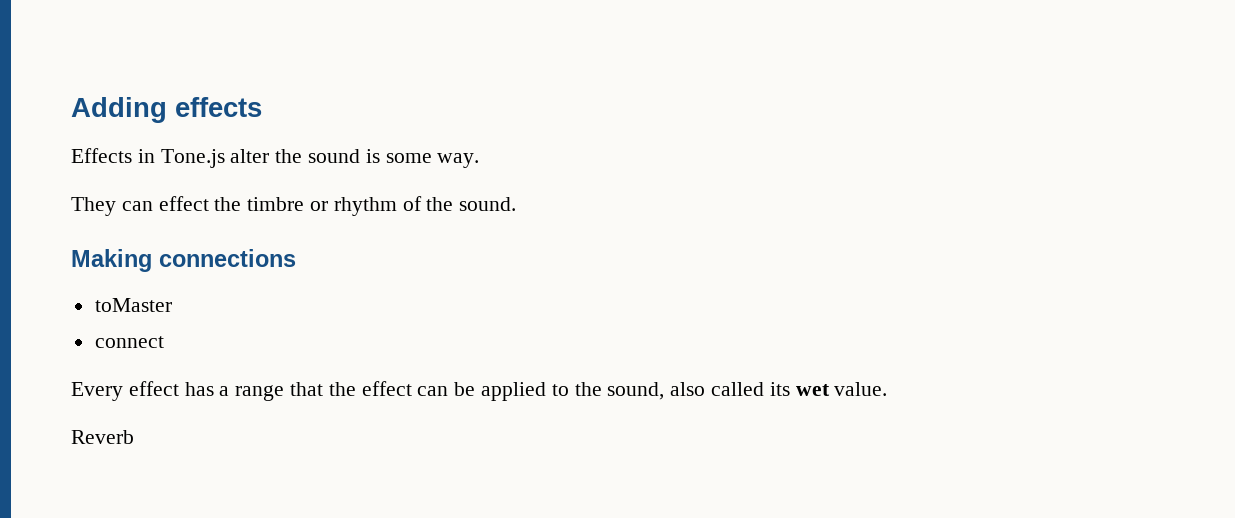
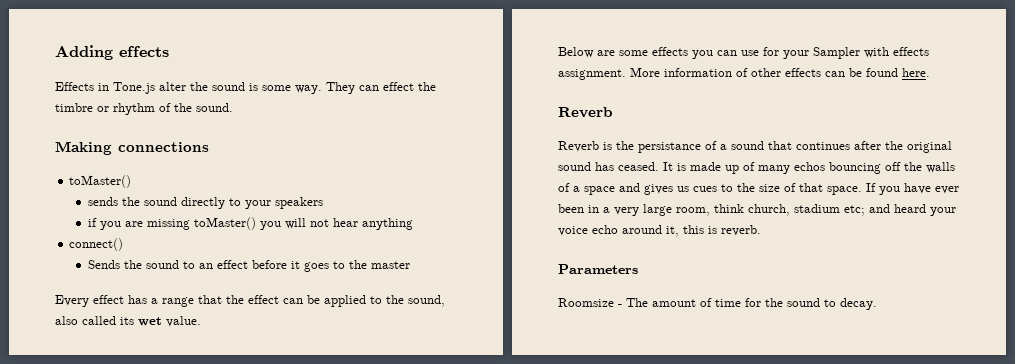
(480, 160) // -> (322, 89) none
[94,298,172,312] [94,336,164,348] toMaster // connect -> [69,175,132,188] [87,197,323,209] [87,217,413,230] [69,238,124,251] [87,260,410,272] toMaster() // sends the sound directly to your speakers // if you are missing toMaster() you will not hear anything // connect() // Sends the sound to an effect before it goes to the master
[71,430,134,444] Reverb -> [558,47,929,59] [558,67,930,80] [558,107,613,118] [558,141,952,153] [558,162,955,174] [558,183,959,195] [558,204,956,216] [558,225,761,237] [558,264,638,274] [558,298,877,310] Below are some effects you can use for your Sampler with effects assignment. More information of other effects can be found here. // Reverb // Reverb is the persistance of a sound that continues after the original sound has ceased. It is made up of many echos bouncing off the walls of a space and gives us cues to the size of that space. If you have ever been in a very large room, think church, stadium etc; and heard your voice echo around it, this is reverb. // Parameters // Roomsize - The amount of time for the sound to decay.

